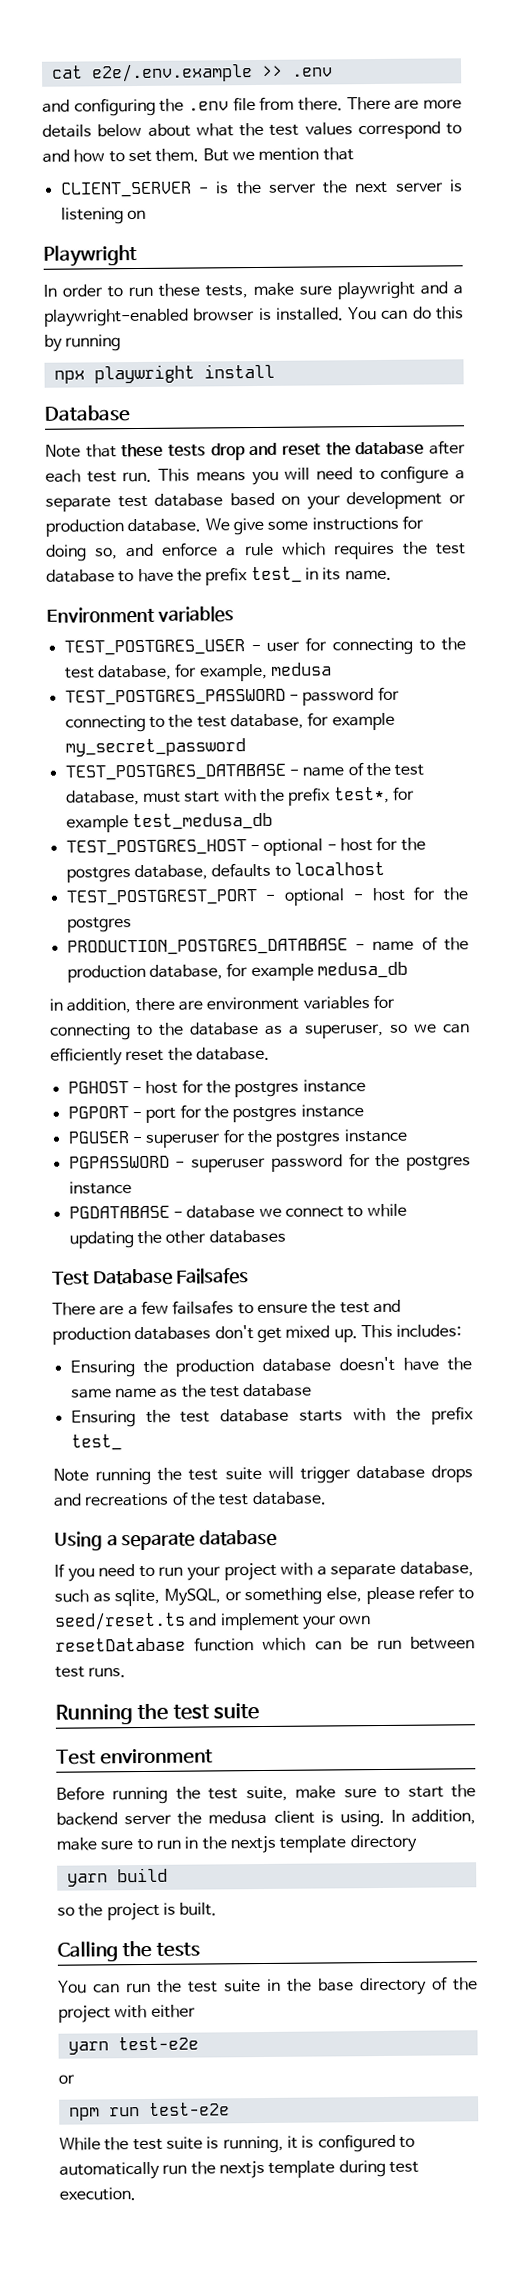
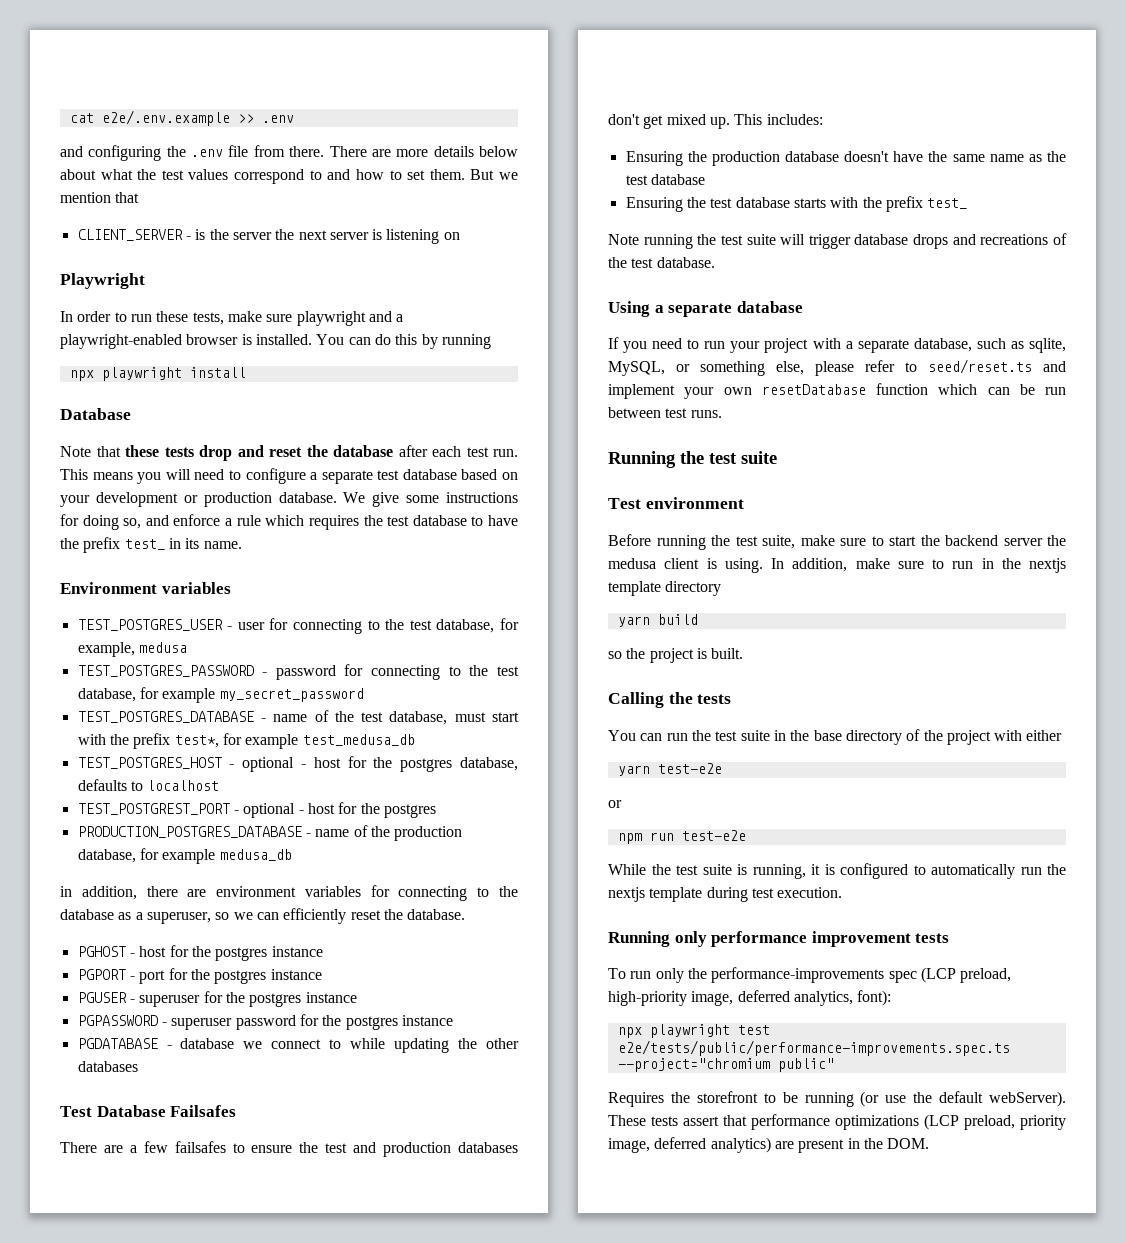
(136, 2194) none -> [608,931,950,947] [608,967,1012,983] [608,990,892,1006] [617,1024,770,1038] [617,1040,1010,1056] [617,1058,834,1072] [608,1091,1066,1107] [608,1114,1066,1130] [608,1137,930,1153] // Running only performance improvement tests // To run only the performance-improvements spec (LCP preload, high-priority image, deferred analytics, font): // npx playwright test e2e/tests/public/performance-improvements.spec.ts --project="chromium public" // Requires the storefront to be running (or use the default webServer). These tests assert that performance optimizations (LCP preload, priority image, deferred analytics) are present in the DOM.

